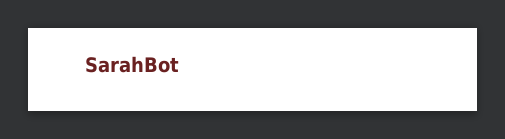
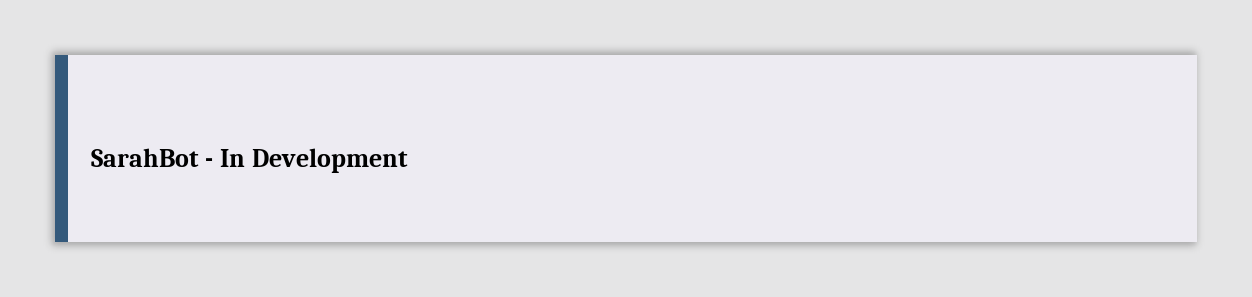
(179, 64) none -> [204,148,408,173] - In Development

